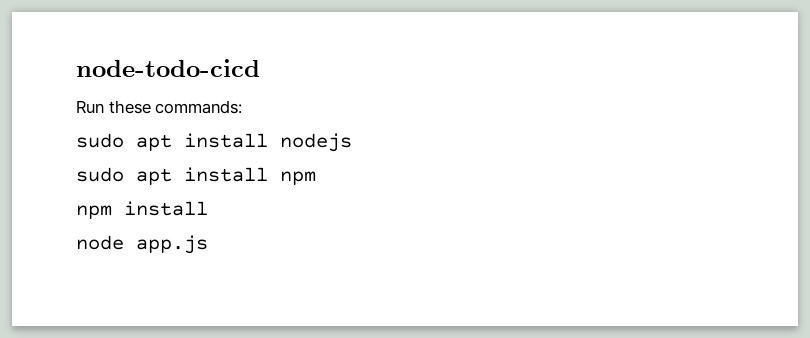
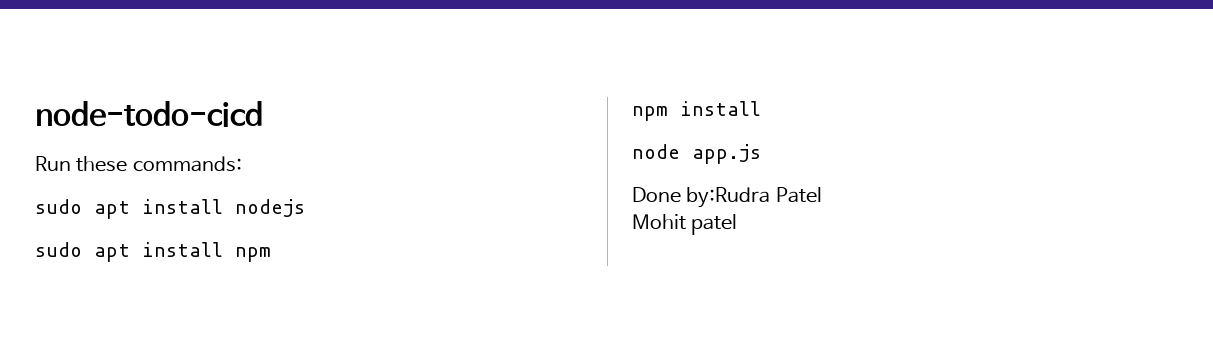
(208, 244) none -> [632,187,822,208] [632,214,738,235] // Done by:Rudra Patel // Mohit patel

